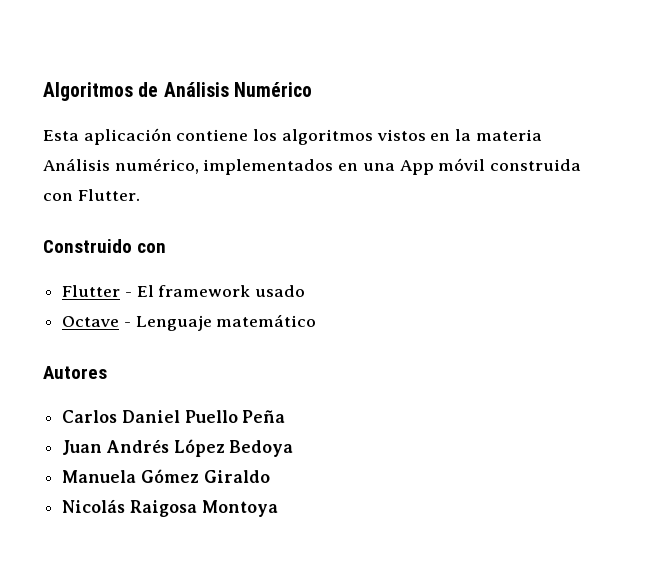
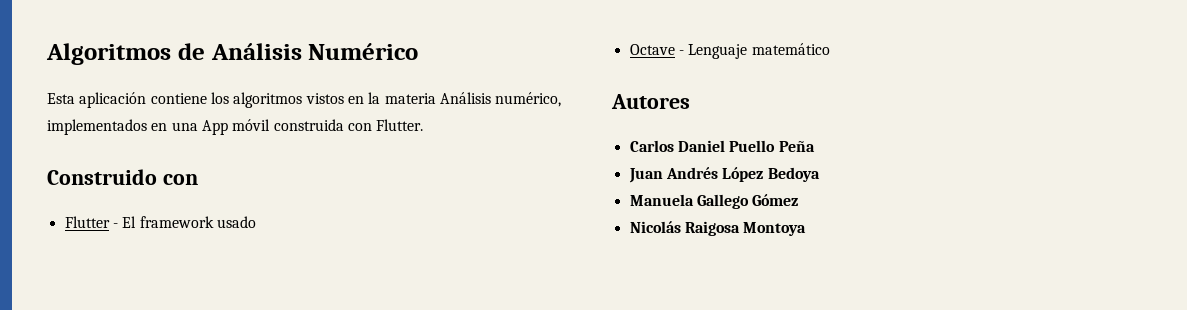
(137, 476) none -> [696,194,749,209] Gallego
[203,470,270,483] Giraldo -> (799, 200) none

